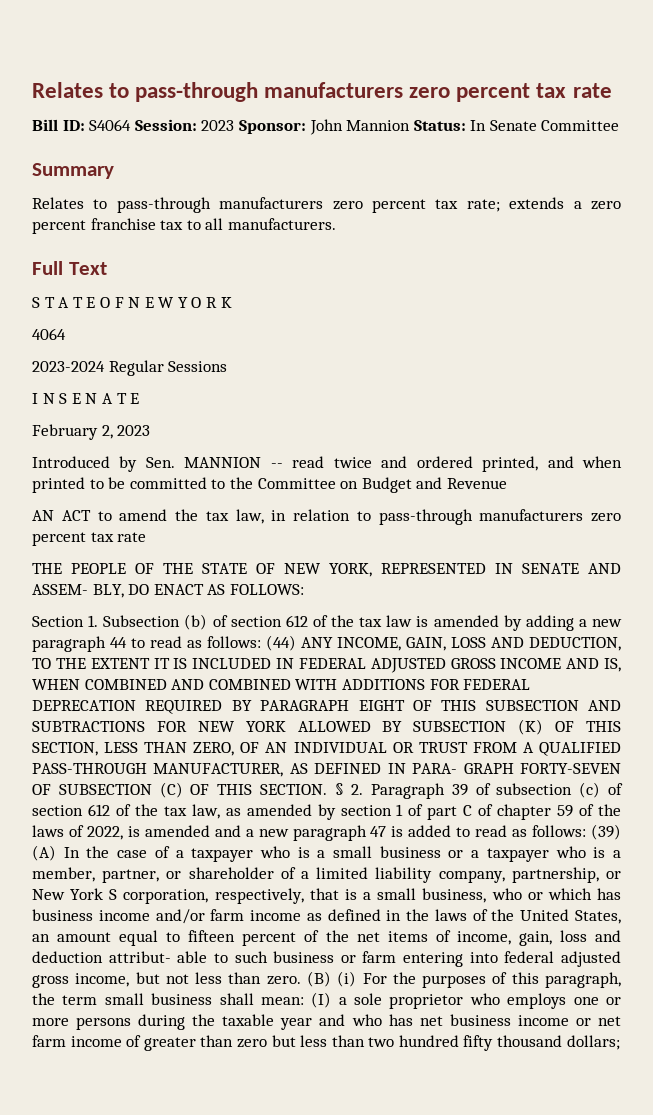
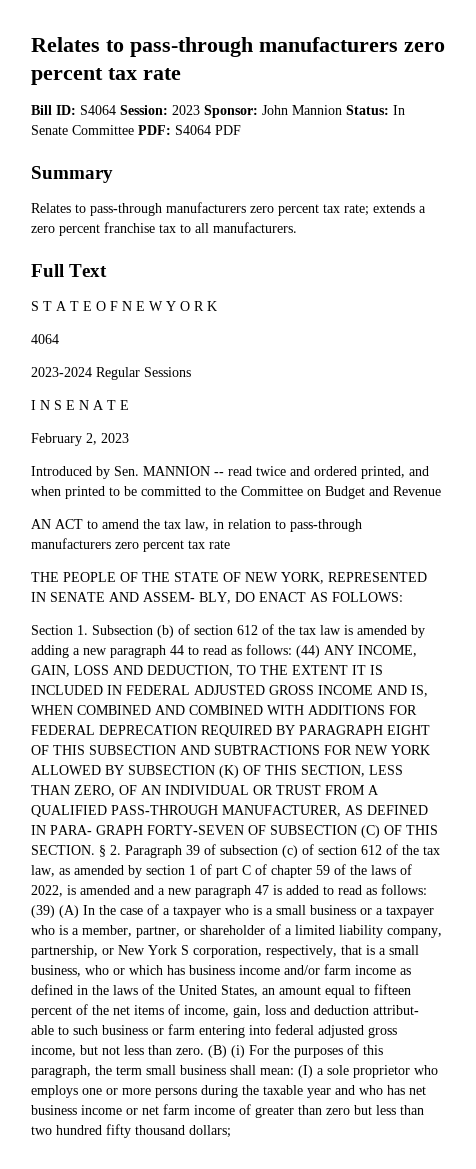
(620, 125) none -> [138,125,241,135] PDF: S4064 PDF

